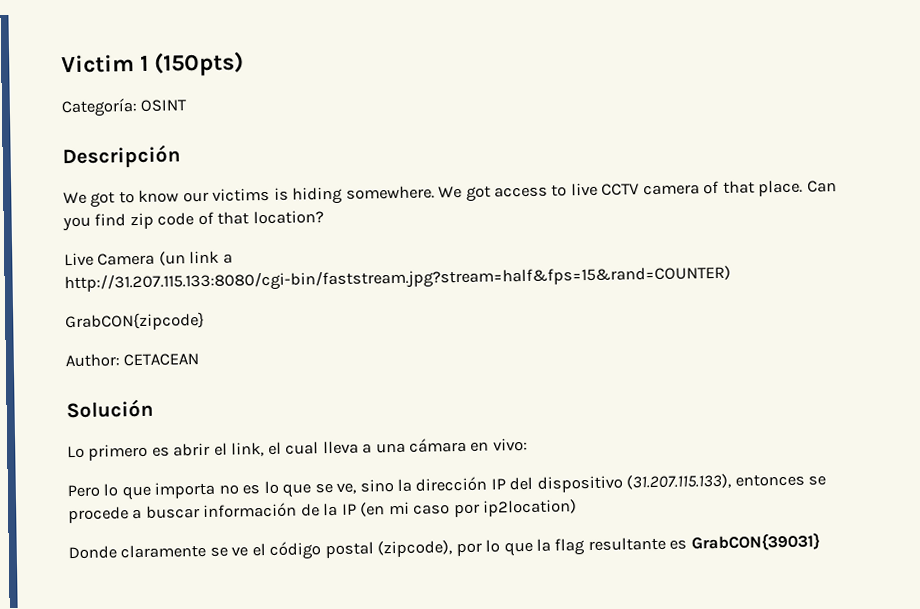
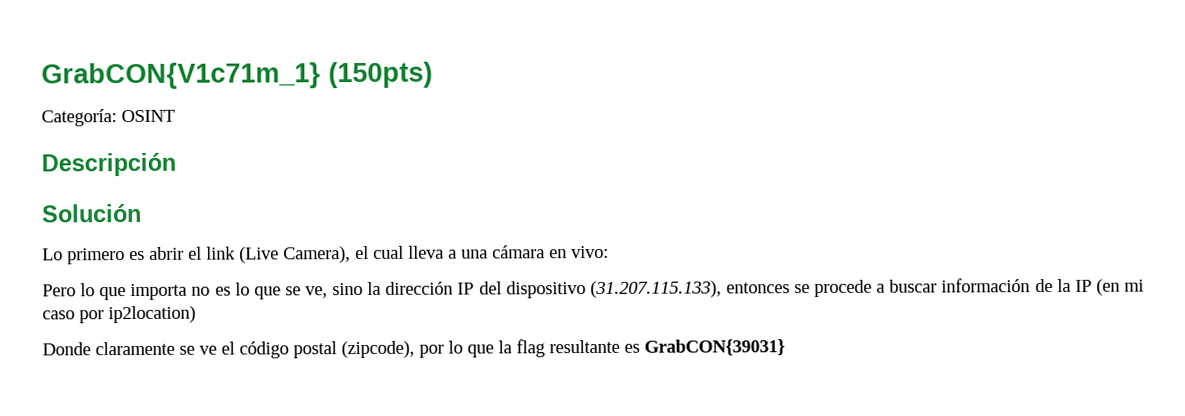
[61,54,150,74] Victim 1 -> [41,62,321,90] GrabCON{V1c71m_1}
[63,179,837,208] [62,210,324,232] [64,250,233,267] [64,264,731,294] [65,311,205,332] [65,353,200,368] // We got to know our victims is hiding somewhere. We got access to live CCTV camera of that place. Can you find zip code of that location? // Live Camera (un link a http://31.207.115.133:8080/cgi-bin/faststream.jpg?stream=half&fps=15&rand=COUNTER) // GrabCON{zipcode} // Author: CETACEAN -> (176, 164) none
[231,442,265,457] link, -> [206,246,351,264] link (Live Camera),

